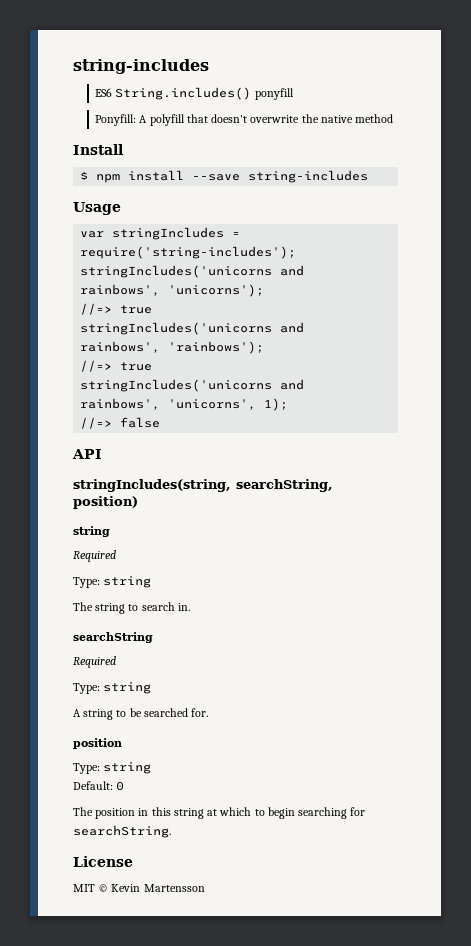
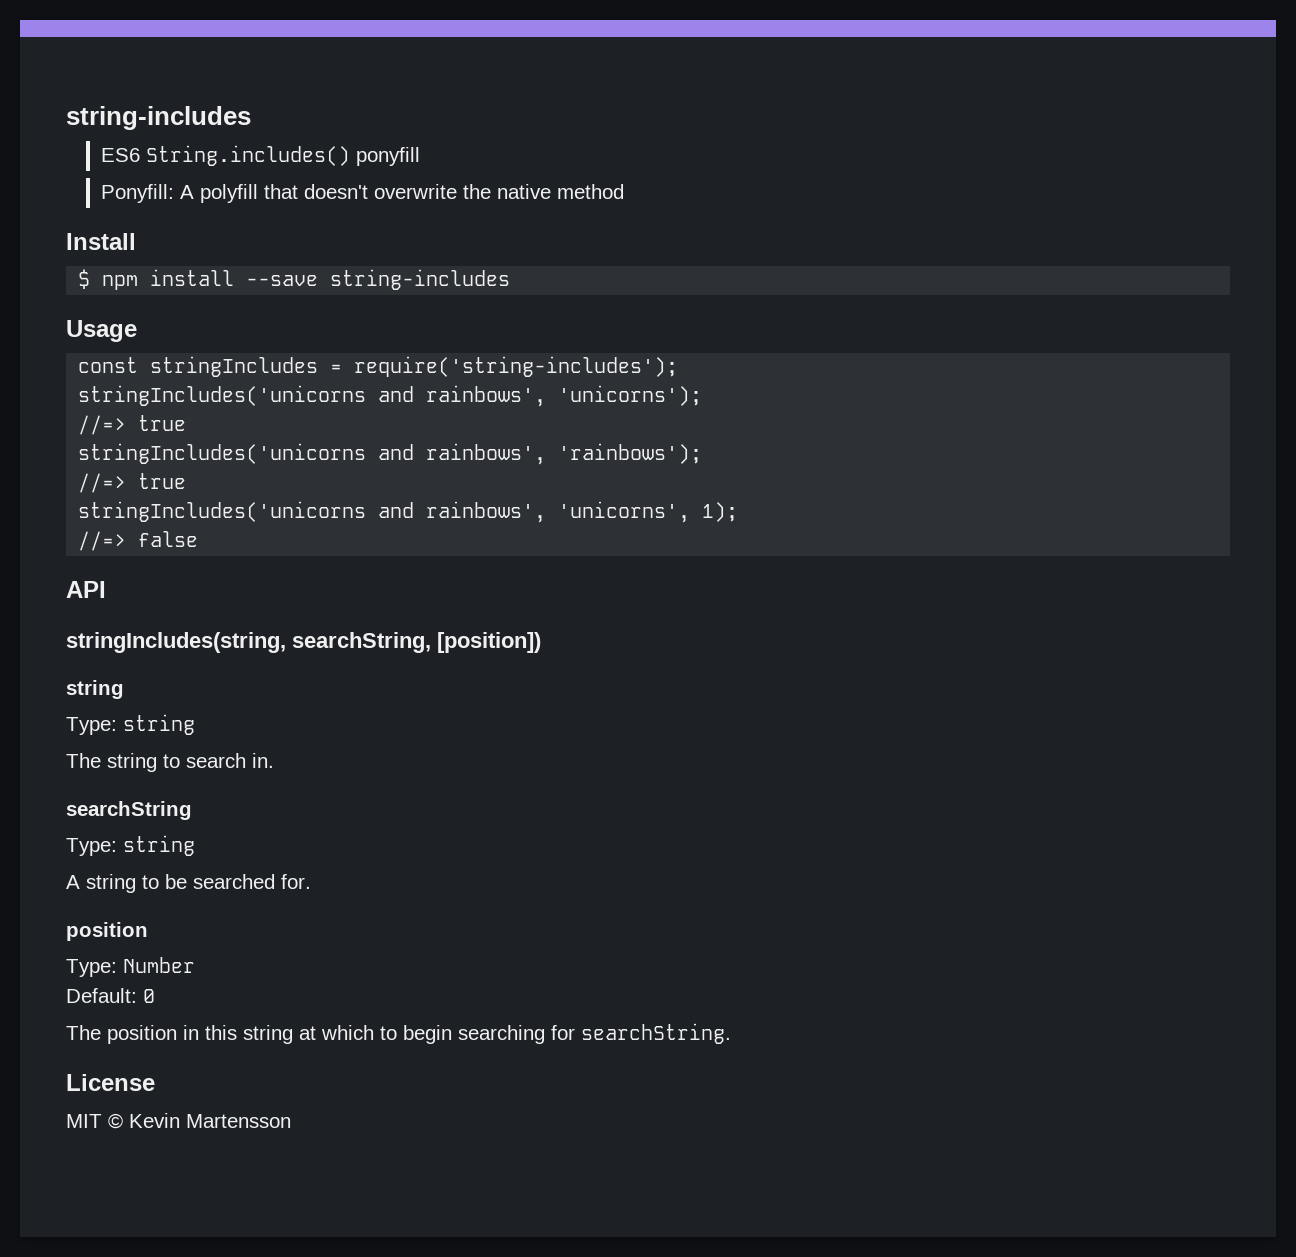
[80,231,105,238] var -> [78,357,139,373] const
[73,496,138,509] [73,526,110,537] [73,550,116,562] position) // string // Required -> [437,632,541,653] [66,680,124,699] [position]) // string
[73,656,116,668] // Required -> (192, 810) none
[103,762,152,774] string -> [123,957,195,973] Number

